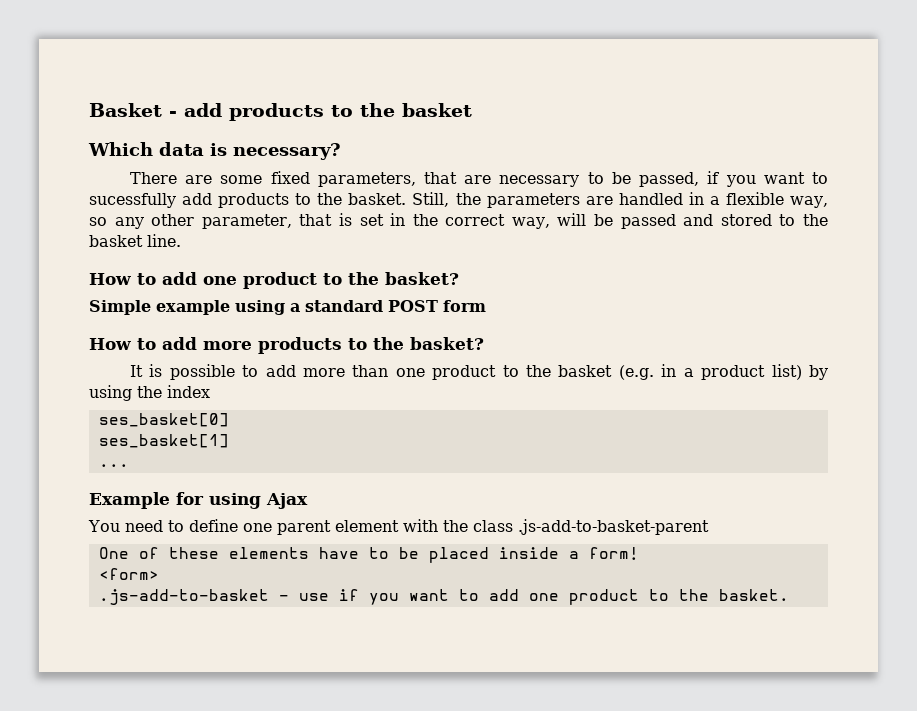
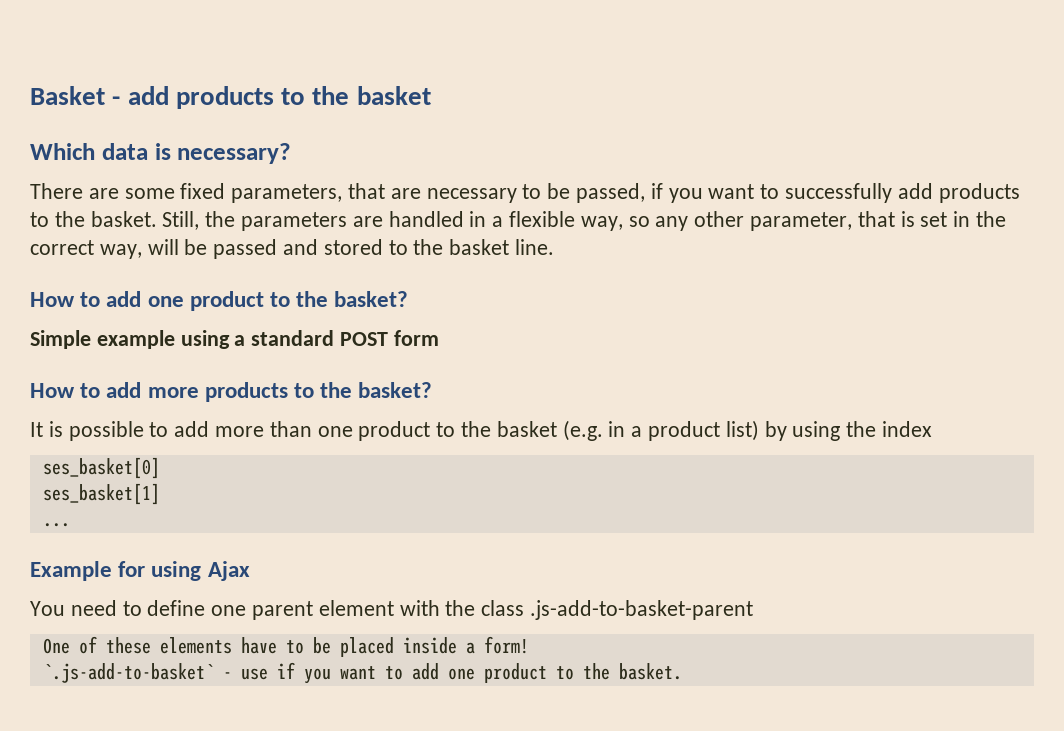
[89,193,176,208] sucessfully -> [785,183,893,203] successfully
[98,568,159,580] [98,589,269,605] <form> // .js-add-to-basket -> [42,663,214,683] `.js-add-to-basket`

